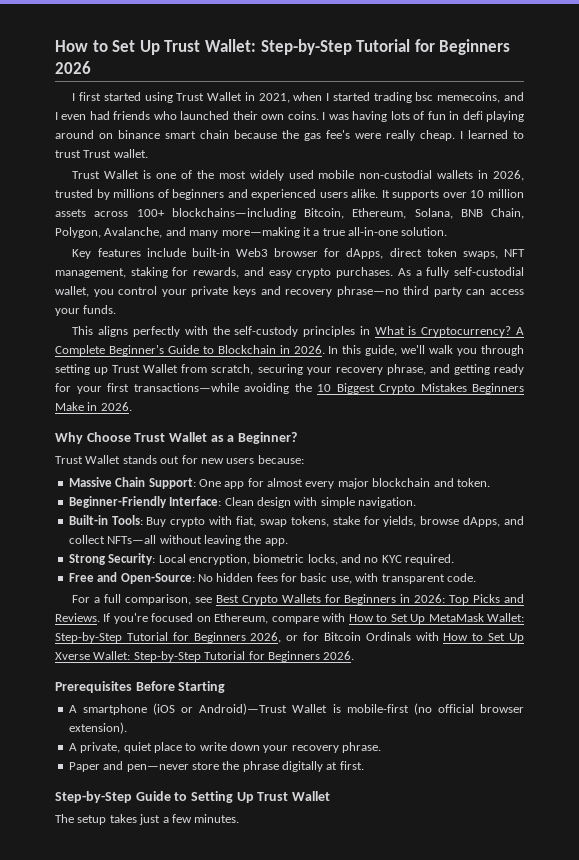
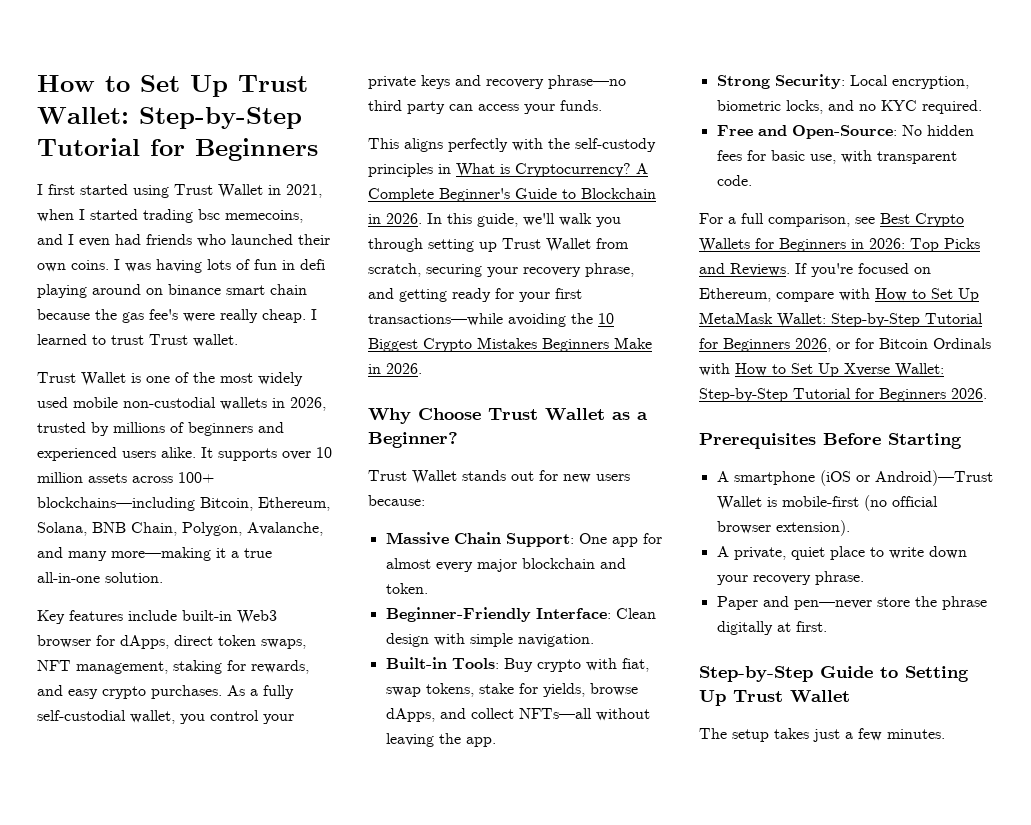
[55,61,91,74] 2026 -> (318, 149) none

